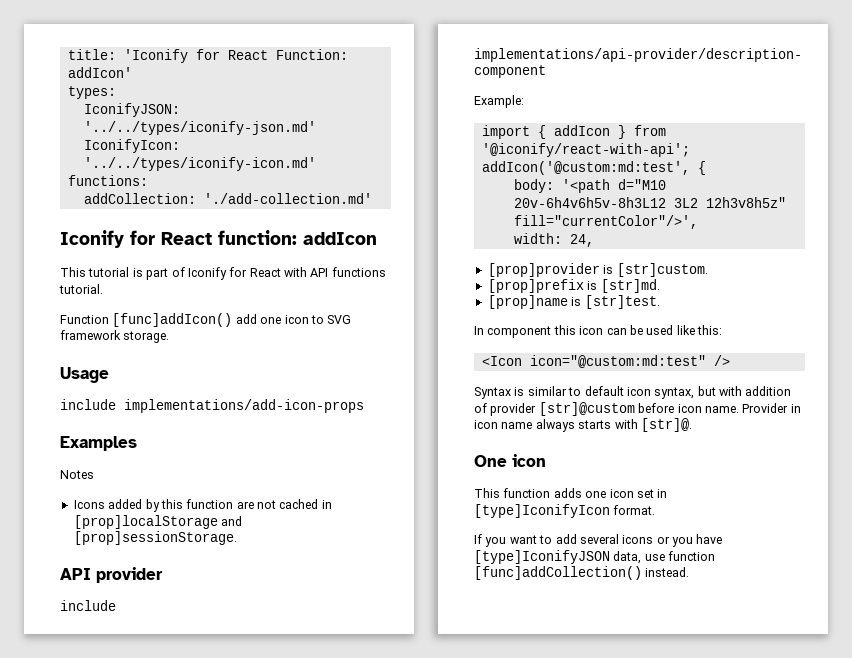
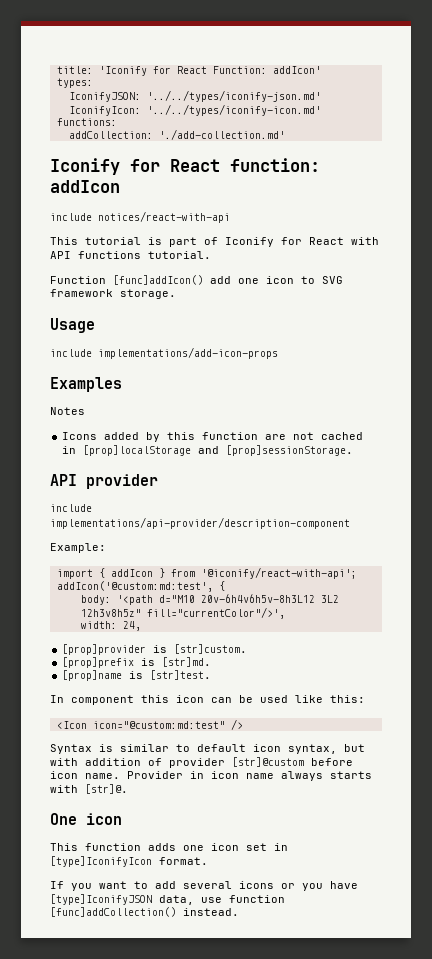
(377, 238) none -> [50,211,230,223] // include notices/react-with-api

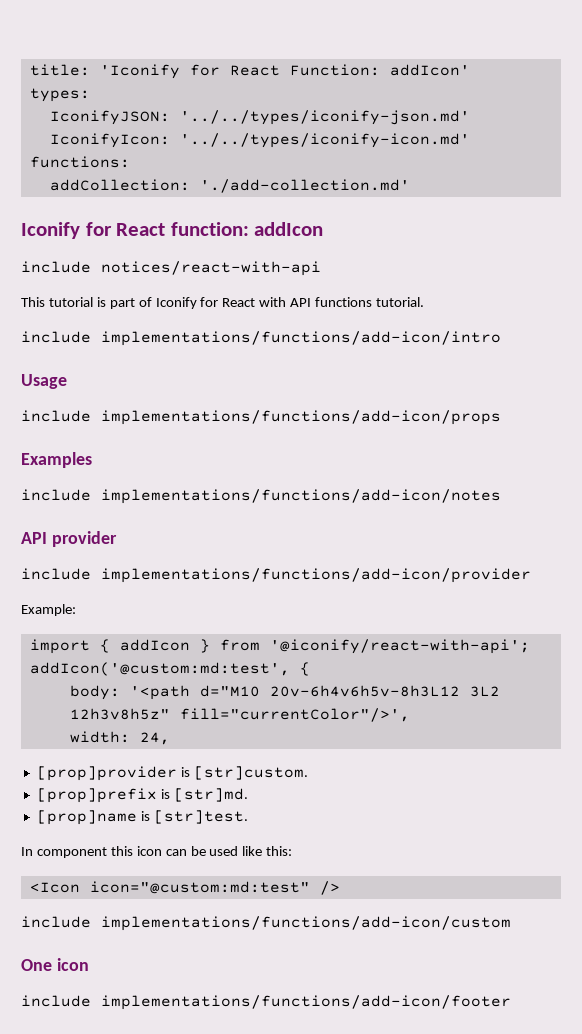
[50,275,343,285] [50,289,176,299] Function [func]addIcon() add one icon to SVG framework storage. -> [21,331,501,346] include implementations/functions/add-icon/intro
[98,347,278,359] implementations/add-icon-props -> [101,410,501,425] implementations/functions/add-icon/props
[50,407,85,415] [62,432,364,442] [62,445,354,456] Notes // Icons added by this function are not cached in [prop]localStorage and [prop]sessionStorage. -> [21,489,501,504] include implementations/functions/add-icon/notes
[50,517,350,529] implementations/api-provider/description-component -> [101,568,531,583] implementations/functions/add-icon/provider
[50,744,365,754] [50,757,353,768] [50,771,372,781] [50,784,128,794] [50,813,122,825] [50,843,288,851] [50,856,208,867] [50,881,358,891] [50,894,285,905] [50,907,239,917] Syntax is similar to default icon syntax, but with addition of provider [str]@custom before icon name. Provider in icon name always starts with [str]@. // One icon // This function adds one icon set in [type]IconifyIcon format. // If you want to add several icons or you have [type]IconifyJSON data, use function [func]addCollection() instead. -> [21,916,511,931] [21,958,89,971] [21,995,511,1010] include implementations/functions/add-icon/custom // One icon // include implementations/functions/add-icon/footer

